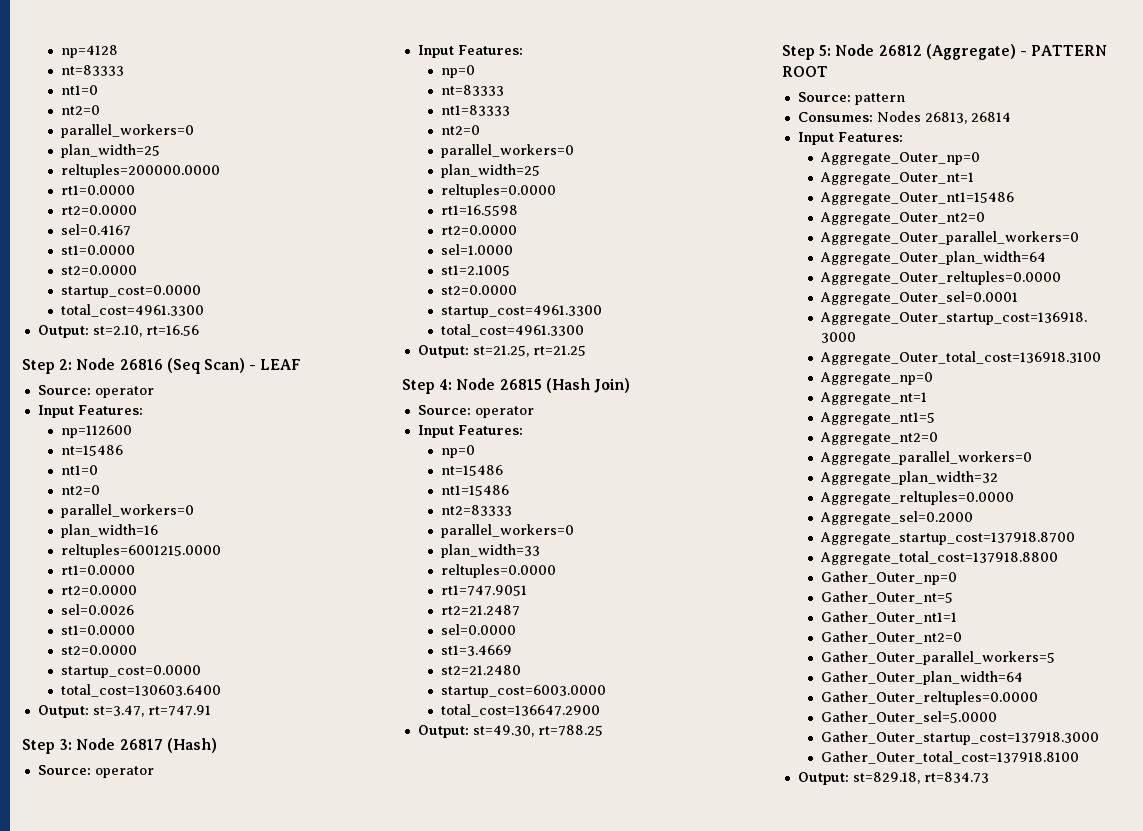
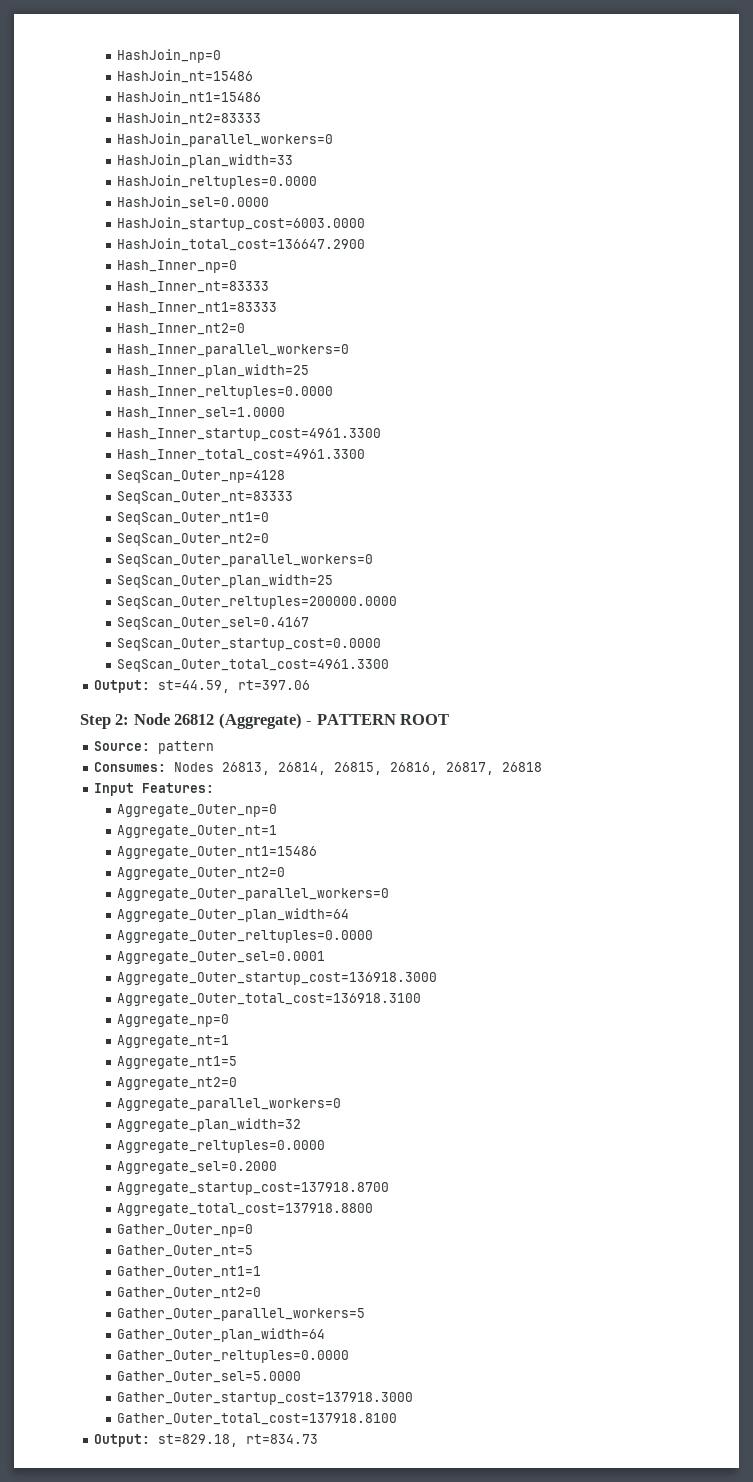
[60,45,118,58] [60,65,124,76] [60,85,98,95] [60,105,100,115] [60,124,194,138] [60,144,160,158] [60,164,220,178] [60,185,135,195] [60,205,137,215] [60,224,131,236] [60,245,135,255] [60,265,137,275] [60,285,201,298] [60,304,204,317] [37,325,199,338] np=4128 // nt=83333 // nt1=0 // nt2=0 // parallel_workers=0 // plan_width=25 // reltuples=200000.0000 // rt1=0.0000 // rt2=0.0000 // sel=0.4167 // st1=0.0000 // st2=0.0000 // startup_cost=0.0000 // total_cost=4961.3300 // Output: st=2.10, rt=16.56 -> [117,49,222,63] [117,70,254,83] [117,91,262,104] [117,112,262,125] [117,133,334,147] [117,154,294,168] [117,175,318,189] [117,196,270,209] [117,217,366,231] [117,238,366,251] [117,260,238,273] [117,281,270,293] [117,302,278,314] [117,323,246,335] [117,344,350,357] [117,364,310,378] [117,386,334,399] [117,407,286,419] [117,428,382,441] [117,449,366,461] [117,470,286,483] [117,491,294,504] [117,512,270,525] [117,533,270,546] [117,554,374,567] [117,574,334,588] [117,596,398,609] [117,617,310,630] [117,638,382,651] [117,659,390,672] [94,680,311,693] HashJoin_np=0 // HashJoin_nt=15486 // HashJoin_nt1=15486 // HashJoin_nt2=83333 // HashJoin_parallel_workers=0 // HashJoin_plan_width=33 // HashJoin_reltuples=0.0000 // HashJoin_sel=0.0000 // HashJoin_startup_cost=6003.0000 // HashJoin_total_cost=136647.2900 // Hash_Inner_np=0 // Hash_Inner_nt=83333 // Hash_Inner_nt1=83333 // Hash_Inner_nt2=0 // Hash_Inner_parallel_workers=0 // Hash_Inner_plan_width=25 // Hash_Inner_reltuples=0.0000 // Hash_Inner_sel=1.0000 // Hash_Inner_startup_cost=4961.3300 // Hash_Inner_total_cost=4961.3300 // SeqScan_Outer_np=4128 // SeqScan_Outer_nt=83333 // SeqScan_Outer_nt1=0 // SeqScan_Outer_nt2=0 // SeqScan_Outer_parallel_workers=0 // SeqScan_Outer_plan_width=25 // SeqScan_Outer_reltuples=200000.0000 // SeqScan_Outer_sel=0.4167 // SeqScan_Outer_startup_cost=0.0000 // SeqScan_Outer_total_cost=4961.3300 // Output: st=44.59, rt=397.06
[119,358,302,374] [37,385,154,398] [37,405,143,418] [60,425,132,438] [60,445,123,456] [60,465,98,475] [60,485,100,495] [60,504,194,518] [60,524,158,538] [60,544,221,558] [60,565,135,575] [60,585,137,595] [60,604,134,615] [60,625,135,635] [60,645,137,655] [60,665,201,678] [60,684,221,697] [37,705,211,718] [22,738,217,754] [37,765,154,778] [417,45,523,58] [440,65,475,78] [440,85,504,96] [440,105,510,116] [440,125,480,135] [440,144,574,158] [440,164,540,178] [440,184,556,198] [440,205,518,216] [440,225,517,235] [440,244,513,255] [440,265,510,276] [440,285,517,295] [440,305,602,318] [440,324,584,337] [417,345,586,358] [402,378,630,394] [417,405,534,418] [417,425,523,438] [440,445,475,458] [440,465,503,476] [440,485,509,496] [440,505,512,516] [440,524,574,538] [440,544,540,558] [440,564,556,578] [440,585,527,596] [440,605,520,616] [440,624,516,635] [440,645,512,656] [440,665,521,675] [440,685,606,698] [440,704,600,717] [417,725,603,738] [782,44,875,60] 26816 (Seq Scan) - LEAF // Source: operator // Input Features: // np=112600 // nt=15486 // nt1=0 // nt2=0 // parallel_workers=0 // plan_width=16 // reltuples=6001215.0000 // rt1=0.0000 // rt2=0.0000 // sel=0.0026 // st1=0.0000 // st2=0.0000 // startup_cost=0.0000 // total_cost=130603.6400 // Output: st=3.47, rt=747.91 // Step 3: Node 26817 (Hash) // Source: operator // Input Features: // np=0 // nt=83333 // nt1=83333 // nt2=0 // parallel_workers=0 // plan_width=25 // reltuples=0.0000 // rt1=16.5598 // rt2=0.0000 // sel=1.0000 // st1=2.1005 // st2=0.0000 // startup_cost=4961.3300 // total_cost=4961.3300 // Output: st=21.25, rt=21.25 // Step 4: Node 26815 (Hash Join) // Source: operator // Input Features: // np=0 // nt=15486 // nt1=15486 // nt2=83333 // parallel_workers=0 // plan_width=33 // reltuples=0.0000 // rt1=747.9051 // rt2=21.2487 // sel=0.0000 // st1=3.4669 // st2=21.2480 // startup_cost=6003.0000 // total_cost=136647.2900 // Output: st=49.30, rt=788.25 // Step 5: Node -> (170, 719) none
[970,112,1011,122] 26814 -> [278,762,543,775] 26814, 26815, 26816, 26817, 26818

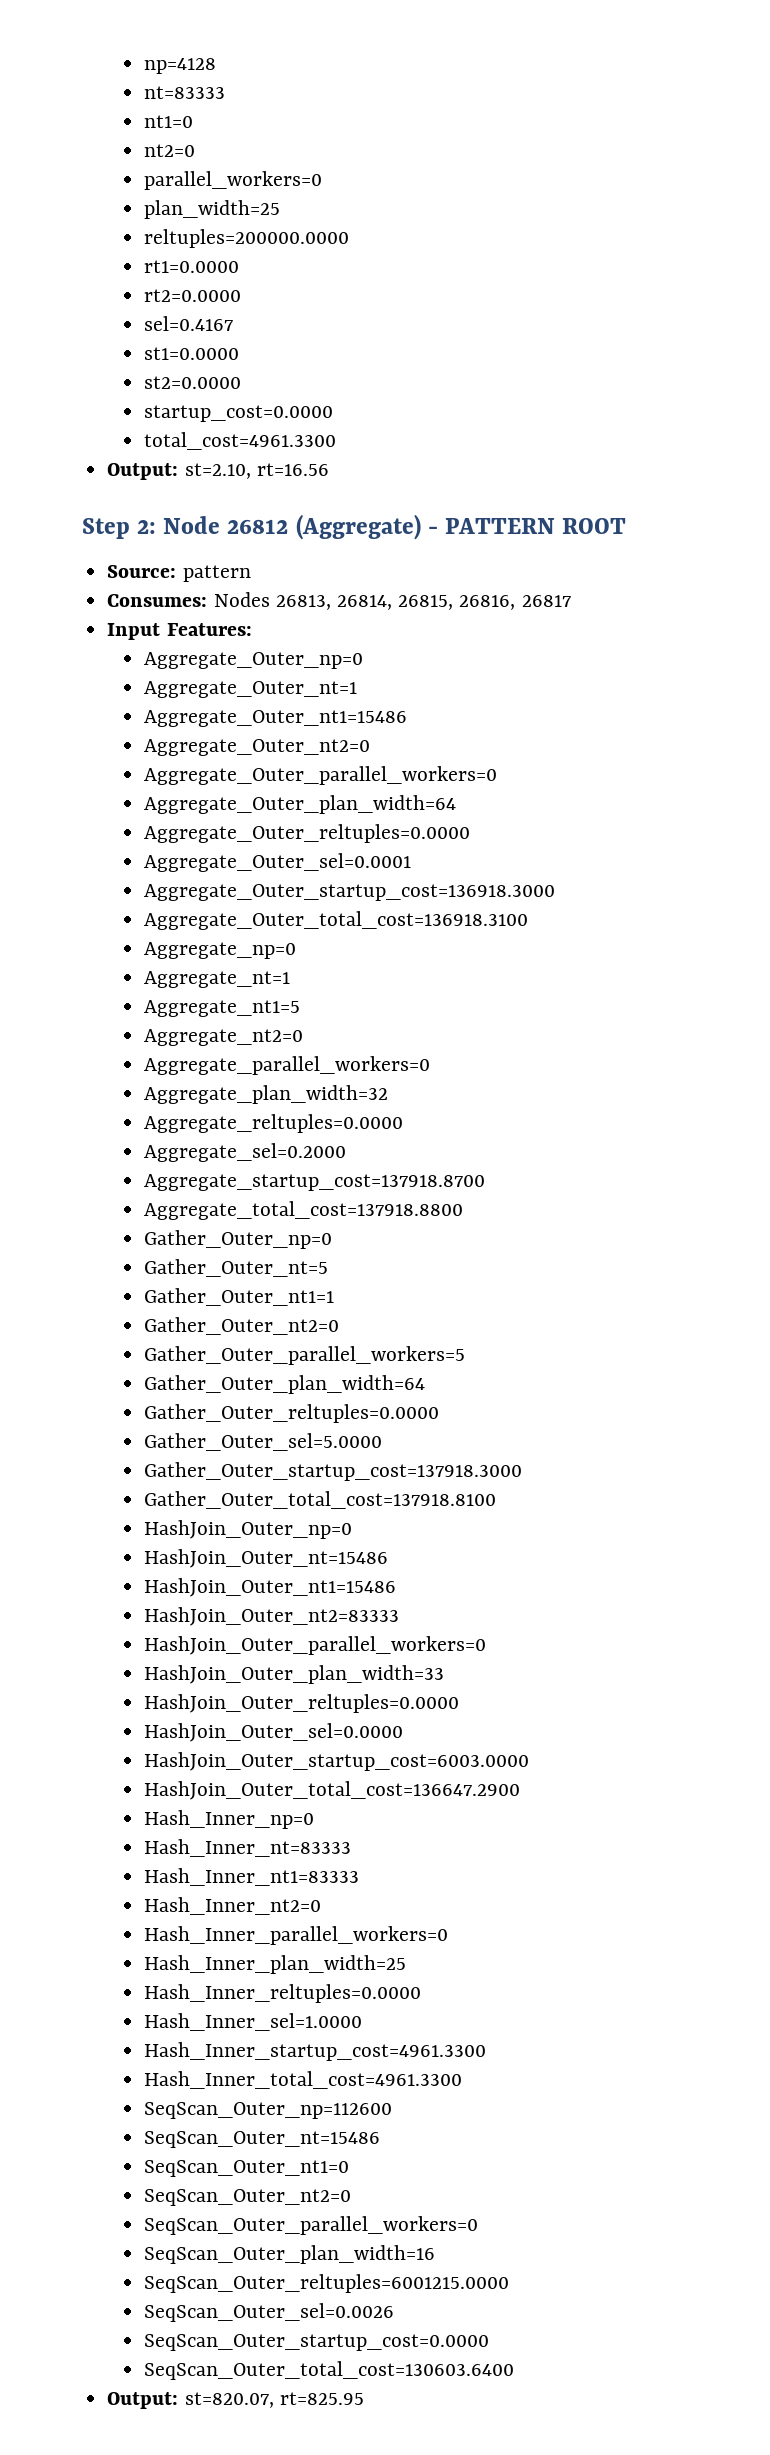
[117,49,222,63] [117,70,254,83] [117,91,262,104] [117,112,262,125] [117,133,334,147] [117,154,294,168] [117,175,318,189] [117,196,270,209] [117,217,366,231] [117,238,366,251] [117,260,238,273] [117,281,270,293] [117,302,278,314] [117,323,246,335] [117,344,350,357] [117,364,310,378] [117,386,334,399] [117,407,286,419] [117,428,382,441] [117,449,366,461] [117,470,286,483] [117,491,294,504] [117,512,270,525] [117,533,270,546] [117,554,374,567] [117,574,334,588] [117,596,398,609] [117,617,310,630] [117,638,382,651] [117,659,390,672] [94,680,311,693] HashJoin_np=0 // HashJoin_nt=15486 // HashJoin_nt1=15486 // HashJoin_nt2=83333 // HashJoin_parallel_workers=0 // HashJoin_plan_width=33 // HashJoin_reltuples=0.0000 // HashJoin_sel=0.0000 // HashJoin_startup_cost=6003.0000 // HashJoin_total_cost=136647.2900 // Hash_Inner_np=0 // Hash_Inner_nt=83333 // Hash_Inner_nt1=83333 // Hash_Inner_nt2=0 // Hash_Inner_parallel_workers=0 // Hash_Inner_plan_width=25 // Hash_Inner_reltuples=0.0000 // Hash_Inner_sel=1.0000 // Hash_Inner_startup_cost=4961.3300 // Hash_Inner_total_cost=4961.3300 // SeqScan_Outer_np=4128 // SeqScan_Outer_nt=83333 // SeqScan_Outer_nt1=0 // SeqScan_Outer_nt2=0 // SeqScan_Outer_parallel_workers=0 // SeqScan_Outer_plan_width=25 // SeqScan_Outer_reltuples=200000.0000 // SeqScan_Outer_sel=0.4167 // SeqScan_Outer_startup_cost=0.0000 // SeqScan_Outer_total_cost=4961.3300 // Output: st=44.59, rt=397.06 -> [144,58,217,74] [144,86,226,99] [144,115,194,128] [144,144,196,157] [144,171,323,190] [144,200,281,219] [144,229,350,248] [144,260,240,273] [144,289,242,302] [144,316,234,331] [144,347,240,360] [144,376,242,389] [144,405,334,422] [144,432,337,450] [107,463,329,480] np=4128 // nt=83333 // nt1=0 // nt2=0 // parallel_workers=0 // plan_width=25 // reltuples=200000.0000 // rt1=0.0000 // rt2=0.0000 // sel=0.4167 // st1=0.0000 // st2=0.0000 // startup_cost=0.0000 // total_cost=4961.3300 // Output: st=2.10, rt=16.56
[446,762,543,775] 26817, 26818 -> [521,595,571,607] 26817
[94,1434,319,1447] // Output: st=829.18, rt=834.73 -> [144,1520,353,1539] [144,1549,389,1568] [144,1578,397,1597] [144,1607,400,1626] [144,1636,487,1655] [144,1665,445,1684] [144,1694,460,1713] [144,1723,404,1742] [144,1752,530,1771] [144,1781,521,1800] [144,1810,315,1829] [144,1839,352,1857] [144,1868,360,1886] [144,1897,322,1915] [144,1926,449,1945] [144,1955,407,1974] [144,1984,422,2003] [144,2013,363,2031] [144,2042,487,2061] [144,2071,463,2089] [144,2102,393,2119] [144,2131,381,2148] [144,2160,350,2177] [144,2189,352,2206] [144,2216,479,2235] [144,2245,436,2264] [144,2274,510,2293] [144,2303,395,2322] [144,2334,490,2351] [144,2361,515,2380] [107,2392,364,2409] // HashJoin_Outer_np=0 // HashJoin_Outer_nt=15486 // HashJoin_Outer_nt1=15486 // HashJoin_Outer_nt2=83333 // HashJoin_Outer_parallel_workers=0 // HashJoin_Outer_plan_width=33 // HashJoin_Outer_reltuples=0.0000 // HashJoin_Outer_sel=0.0000 // HashJoin_Outer_startup_cost=6003.0000 // HashJoin_Outer_total_cost=136647.2900 // Hash_Inner_np=0 // Hash_Inner_nt=83333 // Hash_Inner_nt1=83333 // Hash_Inner_nt2=0 // Hash_Inner_parallel_workers=0 // Hash_Inner_plan_width=25 // Hash_Inner_reltuples=0.0000 // Hash_Inner_sel=1.0000 // Hash_Inner_startup_cost=4961.3300 // Hash_Inner_total_cost=4961.3300 // SeqScan_Outer_np=112600 // SeqScan_Outer_nt=15486 // SeqScan_Outer_nt1=0 // SeqScan_Outer_nt2=0 // SeqScan_Outer_parallel_workers=0 // SeqScan_Outer_plan_width=16 // SeqScan_Outer_reltuples=6001215.0000 // SeqScan_Outer_sel=0.0026 // SeqScan_Outer_startup_cost=0.0000 // SeqScan_Outer_total_cost=130603.6400 // Output: st=820.07, rt=825.95

